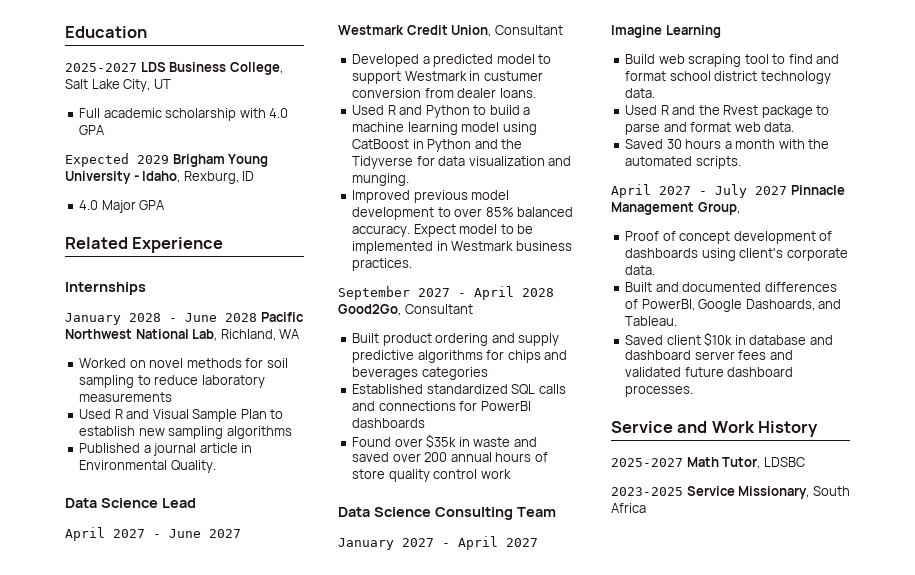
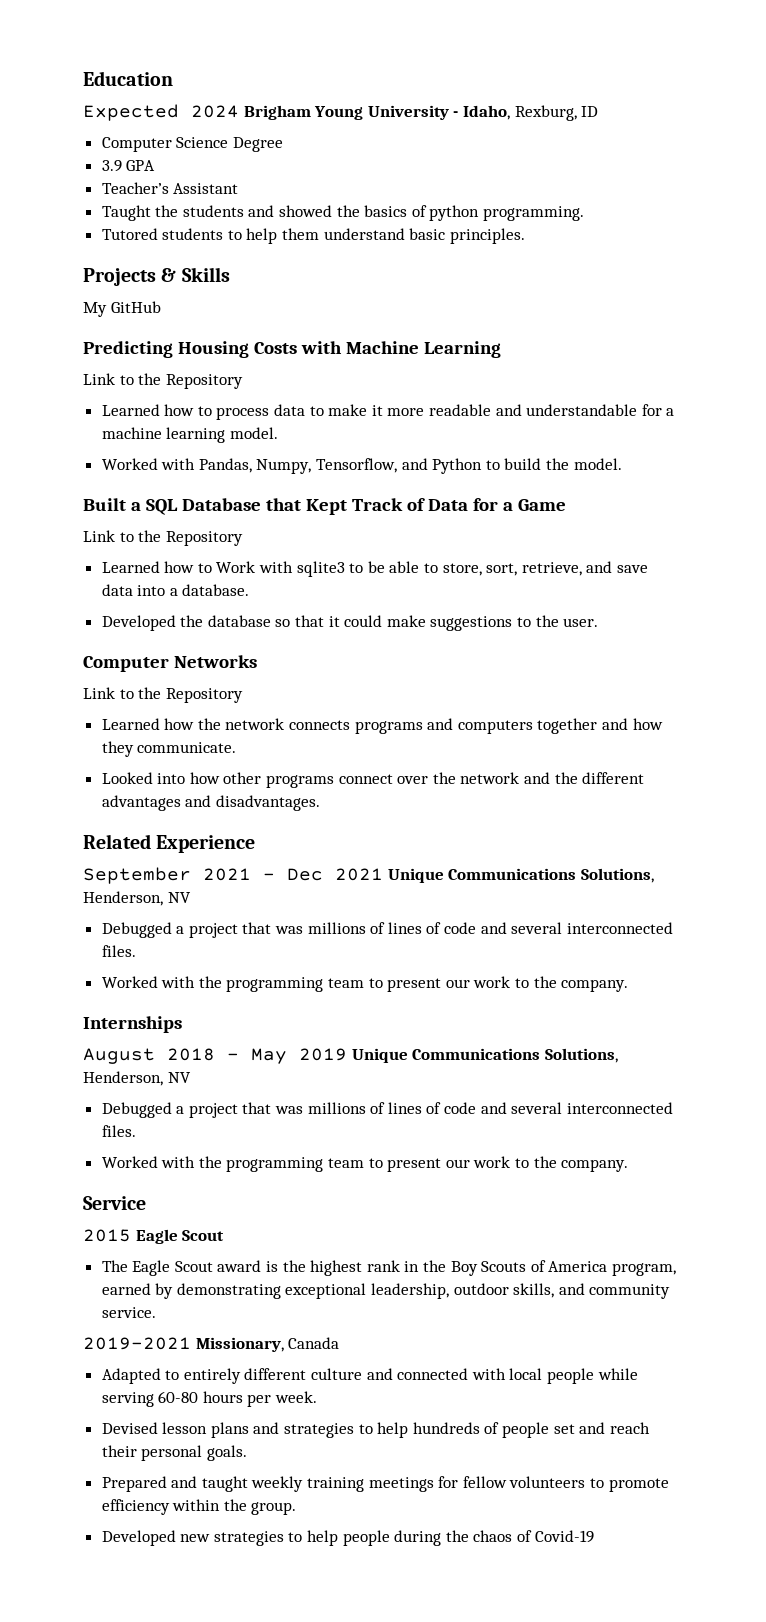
[65,62,283,75] [65,79,171,92] [79,108,289,121] [79,125,105,135] // 2025-2027 LDS Business College, Salt Lake City, UT // Full academic scholarship with 4.0 GPA -> (173, 78) none
[137,155,169,164] 2029 -> [191,105,239,118] 2024
[79,200,165,213] [65,237,224,253] [65,282,146,295] [65,312,304,325] [65,329,300,341] [79,358,288,368] [79,375,265,388] [79,392,173,402] [79,409,284,422] [79,426,292,439] [79,443,253,456] [79,460,216,473] [65,498,196,508] [65,527,241,541] [338,25,563,37] [352,54,552,67] [352,71,543,84] [352,88,536,98] [352,105,531,118] [352,122,537,135] [352,139,523,152] [352,156,572,169] [352,173,410,186] [352,190,510,203] [352,207,574,220] [352,224,534,237] [352,241,572,254] [352,258,413,271] [338,286,554,300] [338,304,473,316] [352,333,560,346] [352,350,568,363] [352,367,488,380] [352,384,566,395] [352,401,531,411] [352,418,426,428] [352,434,537,448] [352,452,548,462] [352,469,511,482] [338,507,556,520] [338,536,538,550] [611,25,721,38] [625,54,840,67] [625,71,831,84] [625,88,656,98] [625,105,830,118] [625,122,795,135] [625,139,830,149] [625,156,741,169] [611,184,845,198] [611,202,740,215] [625,231,833,244] [625,248,848,261] [625,265,656,275] [625,282,837,292] [625,299,842,312] [625,316,678,326] [625,332,833,346] [625,350,793,360] [625,367,794,377] [625,385,694,397] [611,421,819,437] [611,457,805,469] [611,486,850,499] [611,503,646,513] 4.0 Major GPA // Related Experience // Internships // January 2028 - June 2028 Pacific Northwest National Lab, Richland, WA // Worked on novel methods for soil sampling to reduce laboratory measurements // Used R and Visual Sample Plan to establish new sampling algorithms // Published a journal article in Environmental Quality. // Data Science Lead // April 2027 - June 2027 Westmark Credit Union, Consultant // Developed a predicted model to support Westmark in custumer conversion from dealer loans. // Used R and Python to build a machine learning model using CatBoost in Python and the Tidyverse for data visualization and munging. // Improved previous model development to over 85% balanced accuracy. Expect model to be implemented in Westmark business practices. // September 2027 - April 2028 Good2Go, Consultant // Built product ordering and supply predictive algorithms for chips and beverages categories // Established standardized SQL calls and connections for PowerBI dashboards // Found over $35k in waste and saved over 200 annual hours of store quality control work // Data Science Consulting Team // January 2027 - April 2027 Imagine Learning // Build web scraping tool to find and format school district technology data. // Used R and the Rvest package to parse and format web data. // Saved 30 hours a month with the automated scripts. // April 2027 - July 2027 Pinnacle Management Group, // Proof of concept development of dashboards using client's corporate data. // Built and documented differences of PowerBI, Google Dashoards, and Tableau. // Saved client $10k in database and dashboard server fees and validated future dashboard processes. // Service and Work History // 2025-2027 Math Tutor, LDSBC // 2023-2025 Service Missionary, South Africa -> [101,137,283,152] [101,160,156,172] [101,182,239,194] [101,205,585,221] [101,228,525,244] [83,267,230,286] [83,301,161,317] [83,341,501,358] [83,373,243,389] [101,404,675,420] [101,427,278,443] [101,458,622,474] [83,498,566,515] [83,530,243,546] [101,561,648,577] [101,584,250,596] [101,615,599,631] [83,655,257,672] [83,687,243,703] [101,718,663,734] [101,741,237,757] [101,772,645,788] [101,795,320,811] [83,834,256,853] [83,867,654,884] [83,891,191,906] [101,922,673,938] [101,945,136,957] [101,976,629,992] [83,1016,182,1033] [83,1048,618,1064] [83,1071,191,1086] [101,1102,673,1118] [101,1125,136,1137] [101,1156,629,1172] [83,1196,146,1210] [83,1229,225,1244] [101,1260,676,1276] [101,1283,671,1299] [101,1307,156,1318] [83,1337,340,1352] [101,1368,638,1384] [101,1391,318,1407] [101,1422,650,1438] [101,1445,247,1461] [101,1476,669,1492] [101,1499,297,1515] [101,1530,594,1546] Computer Science Degree // 3.9 GPA // Teacher’s Assistant // Taught the students and showed the basics of python programming. // Tutored students to help them understand basic principles. // Projects & Skills // My GitHub // Predicting Housing Costs with Machine Learning // Link to the Repository // Learned how to process data to make it more readable and understandable for a machine learning model. // Worked with Pandas, Numpy, Tensorflow, and Python to build the model. // Built a SQL Database that Kept Track of Data for a Game // Link to the Repository // Learned how to Work with sqlite3 to be able to store, sort, retrieve, and save data into a database. // Developed the database so that it could make suggestions to the user. // Computer Networks // Link to the Repository // Learned how the network connects programs and computers together and how they communicate. // Looked into how other programs connect over the network and the different advantages and disadvantages. // Related Experience // September 2021 - Dec 2021 Unique Communications Solutions, Henderson, NV // Debugged a project that was millions of lines of code and several interconnected files. // Worked with the programming team to present our work to the company. // Internships // August 2018 - May 2019 Unique Communications Solutions, Henderson, NV // Debugged a project that was millions of lines of code and several interconnected files. // Worked with the programming team to present our work to the company. // Service // 2015 Eagle Scout // The Eagle Scout award is the highest rank in the Boy Scouts of America program, earned by demonstrating exceptional leadership, outdoor skills, and community service. // 2019-2021 Missionary, Canada // Adapted to entirely different culture and connected with local people while serving 60-80 hours per week. // Devised lesson plans and strategies to help hundreds of people set and reach their personal goals. // Prepared and taught weekly training meetings for fellow volunteers to promote efficiency within the group. // Developed new strategies to help people during the chaos of Covid-19

